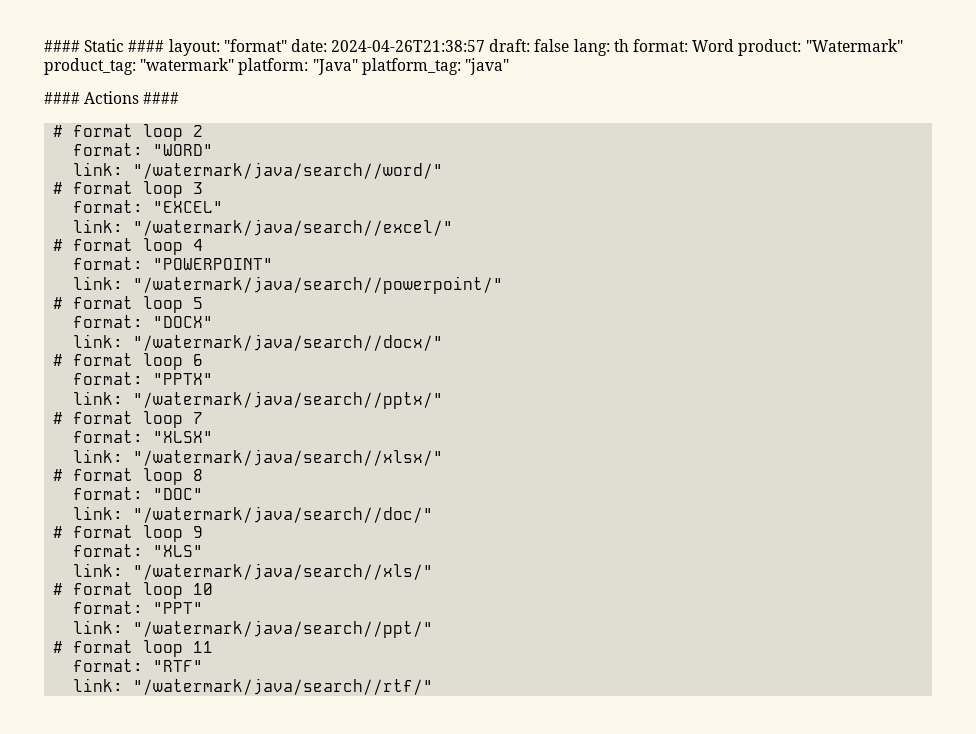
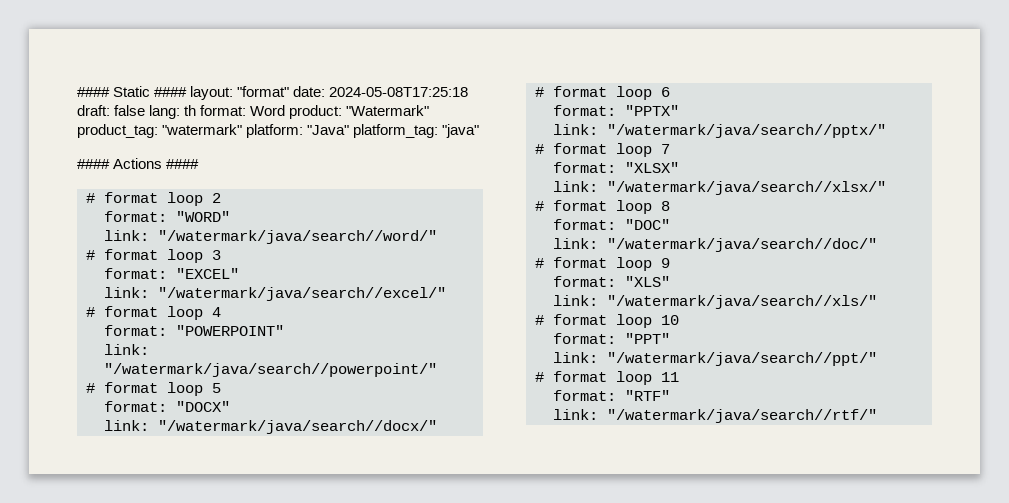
[331,40,486,52] 2024-04-26T21:38:57 -> [329,87,469,97] 2024-05-08T17:25:18

